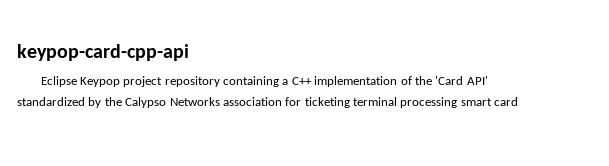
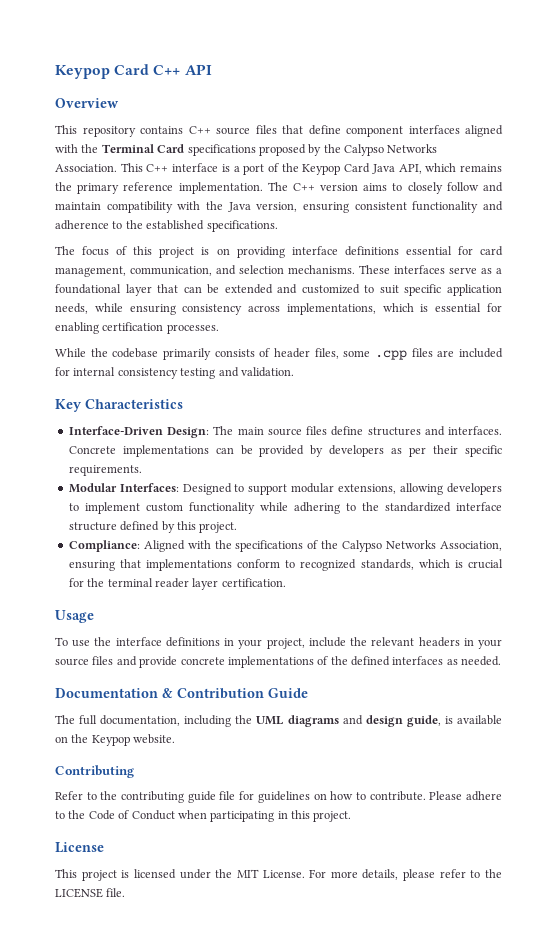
[17,44,189,61] [40,76,488,87] [17,97,519,108] keypop-card-cpp-api // Eclipse Keypop project repository containing a C++ implementation of the 'Card API' standardized by the Calypso Networks association for ticketing terminal processing smart card -> [55,64,212,79] [55,98,119,108] [55,125,503,137] [55,144,438,156] [55,163,503,175] [55,182,504,194] [55,201,503,213] [55,220,278,232] [55,246,503,258] [55,265,502,277] [55,284,502,296] [55,303,502,315] [55,322,219,334] [55,348,504,360] [55,367,294,379] [55,399,183,412] [68,426,502,438] [68,445,503,457] [68,465,142,476] [68,483,502,495] [68,502,502,514] [68,521,238,533] [68,540,503,552] [68,559,504,571] [68,578,286,590] [55,610,94,623] [55,637,502,649] [55,656,502,668] [55,688,308,699] [55,715,502,727] [55,734,176,746] [55,765,134,778] [55,791,502,803] [55,810,352,822] [55,842,104,853] [55,869,503,881] [55,888,126,898] Keypop Card C++ API // Overview // This repository contains C++ source files that define component interfaces aligned with the Terminal Card specifications proposed by the Calypso Networks Association. This C++ interface is a port of the Keypop Card Java API, which remains the primary reference implementation. The C++ version aims to closely follow and maintain compatibility with the Java version, ensuring consistent functionality and adherence to the established specifications. // The focus of this project is on providing interface definitions essential for card management, communication, and selection mechanisms. These interfaces serve as a foundational layer that can be extended and customized to suit specific application needs, while ensuring consistency across implementations, which is essential for enabling certification processes. // While the codebase primarily consists of header files, some .cpp files are included for internal consistency testing and validation. // Key Characteristics // Interface-Driven Design: The main source files define structures and interfaces. Concrete implementations can be provided by developers as per their specific requirements. // Modular Interfaces: Designed to support modular extensions, allowing developers to implement custom functionality while adhering to the standardized interface structure defined by this project. // Compliance: Aligned with the specifications of the Calypso Networks Association, ensuring that implementations conform to recognized standards, which is crucial for the terminal reader layer certification. // Usage // To use the interface definitions in your project, include the relevant headers in your source files and provide concrete implementations of the defined interfaces as needed. // Documentation & Contribution Guide // The full documentation, including the UML diagrams and design guide, is available on the Keypop website. // Contributing // Refer to the contributing guide file for guidelines on how to contribute. Please adhere to the Code of Conduct when participating in this project. // License // This project is licensed under the MIT License. For more details, please refer to the LICENSE file.

